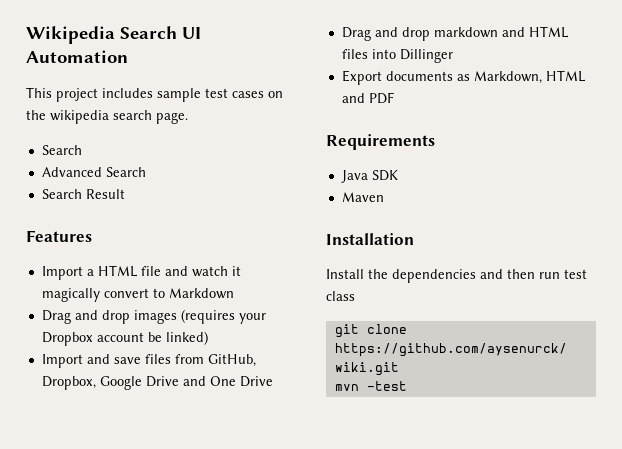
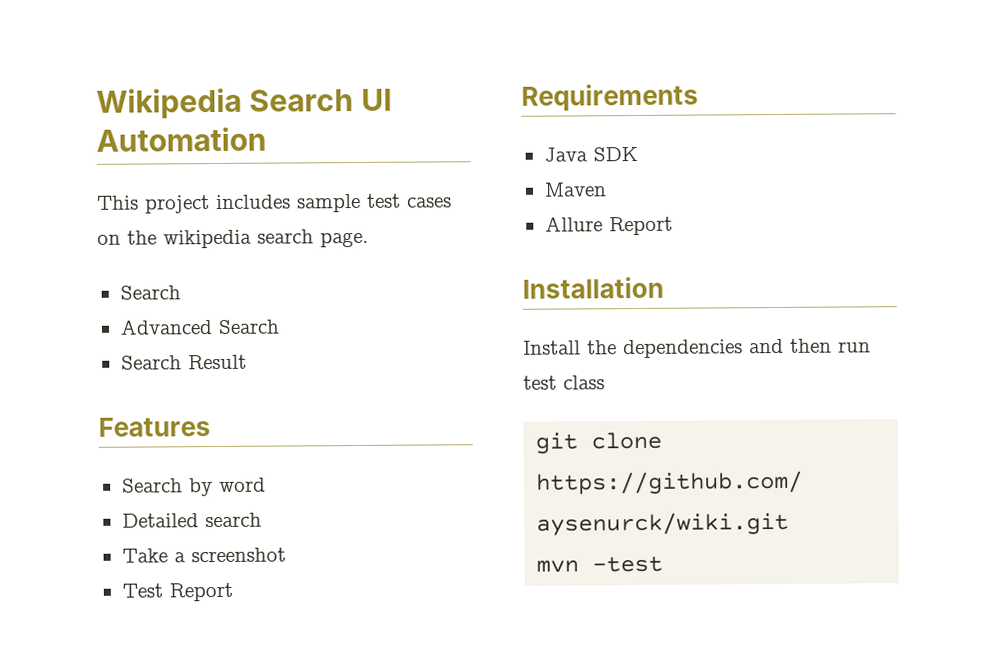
[41,265,241,280] [41,288,234,302] [41,309,266,324] [41,331,208,346] [41,354,256,368] [41,376,273,390] [341,26,568,41] [341,49,453,63] [341,70,585,85] [341,92,394,104] Import a HTML file and watch it magically convert to Markdown // Drag and drop images (requires your Dropbox account be linked) // Import and save files from GitHub, Dropbox, Google Drive and One Drive // Drag and drop markdown and HTML files into Dillinger // Export documents as Markdown, HTML and PDF -> [121,477,266,497] [121,512,262,528] [121,547,286,563] [121,582,233,602] Search by word // Detailed search // Take a screenshot // Test Report
(384, 197) none -> [544,216,673,236] // Allure Report

